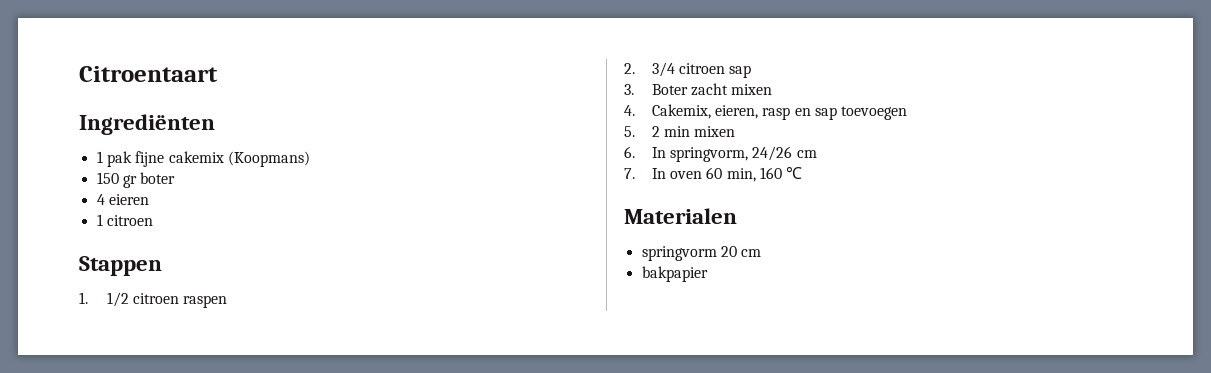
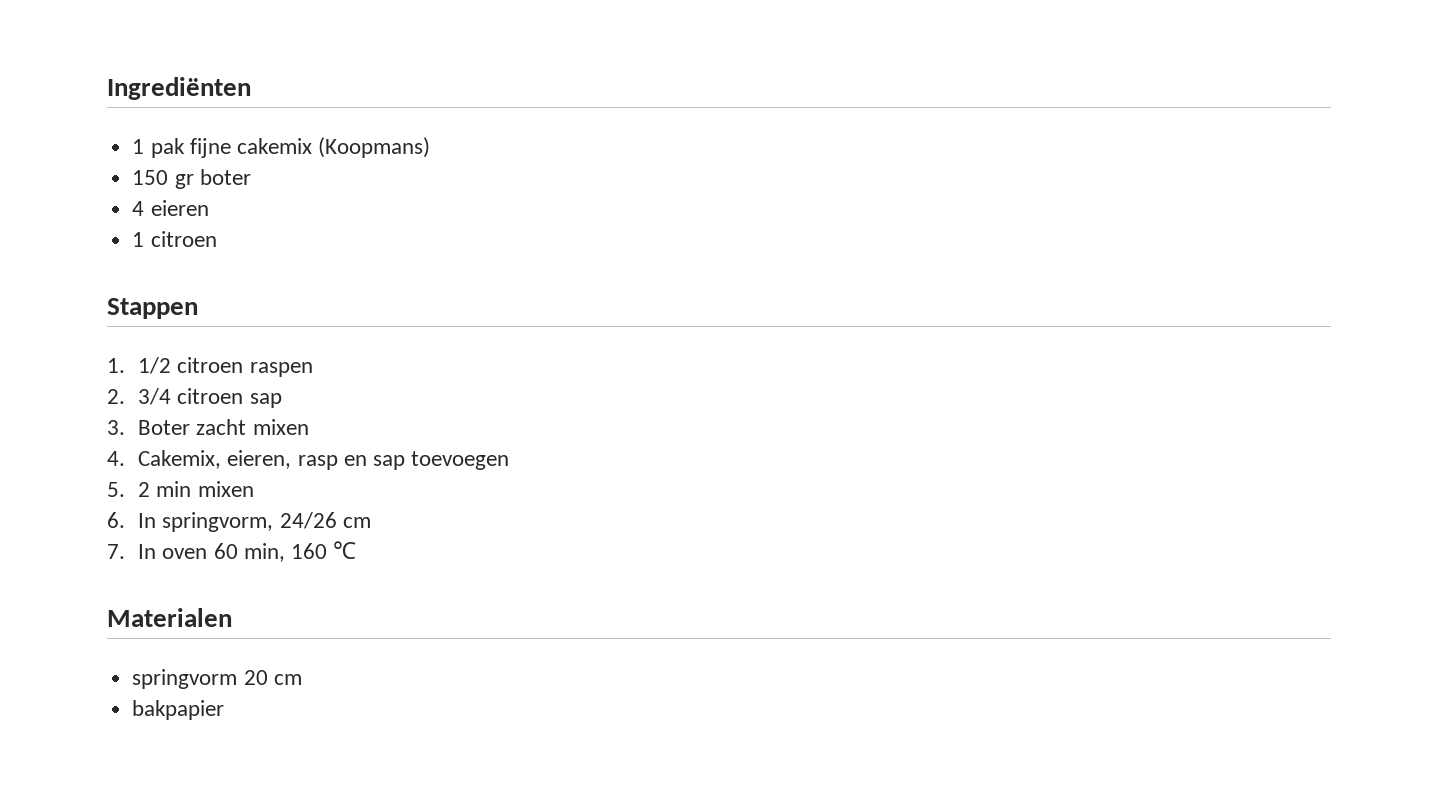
[79,66,218,82] Citroentaart // -> (107, 88) none

